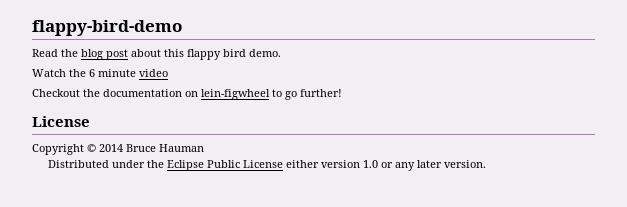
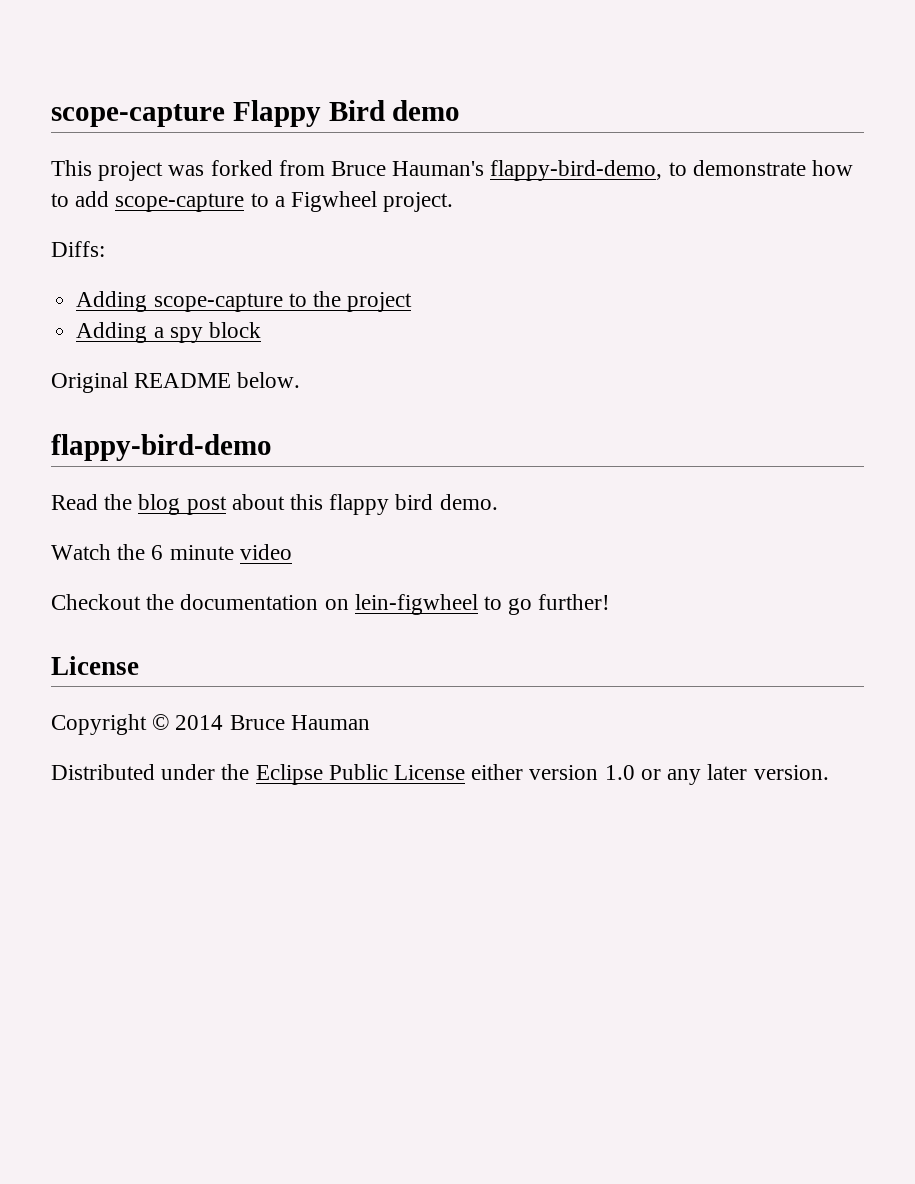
(32, 28) none -> [51,100,461,127] [51,160,854,181] [51,191,454,212] [51,241,105,257] [76,291,413,312] [76,322,261,343] [51,372,301,393] scope-capture Flappy Bird demo // This project was forked from Bruce Hauman's flappy-bird-demo, to demonstrate how to add scope-capture to a Figwheel project. // Diffs: // Adding scope-capture to the project // Adding a spy block // Original README below. //

